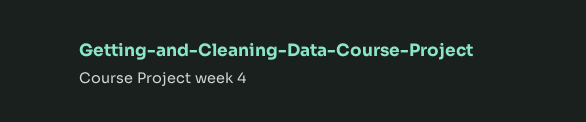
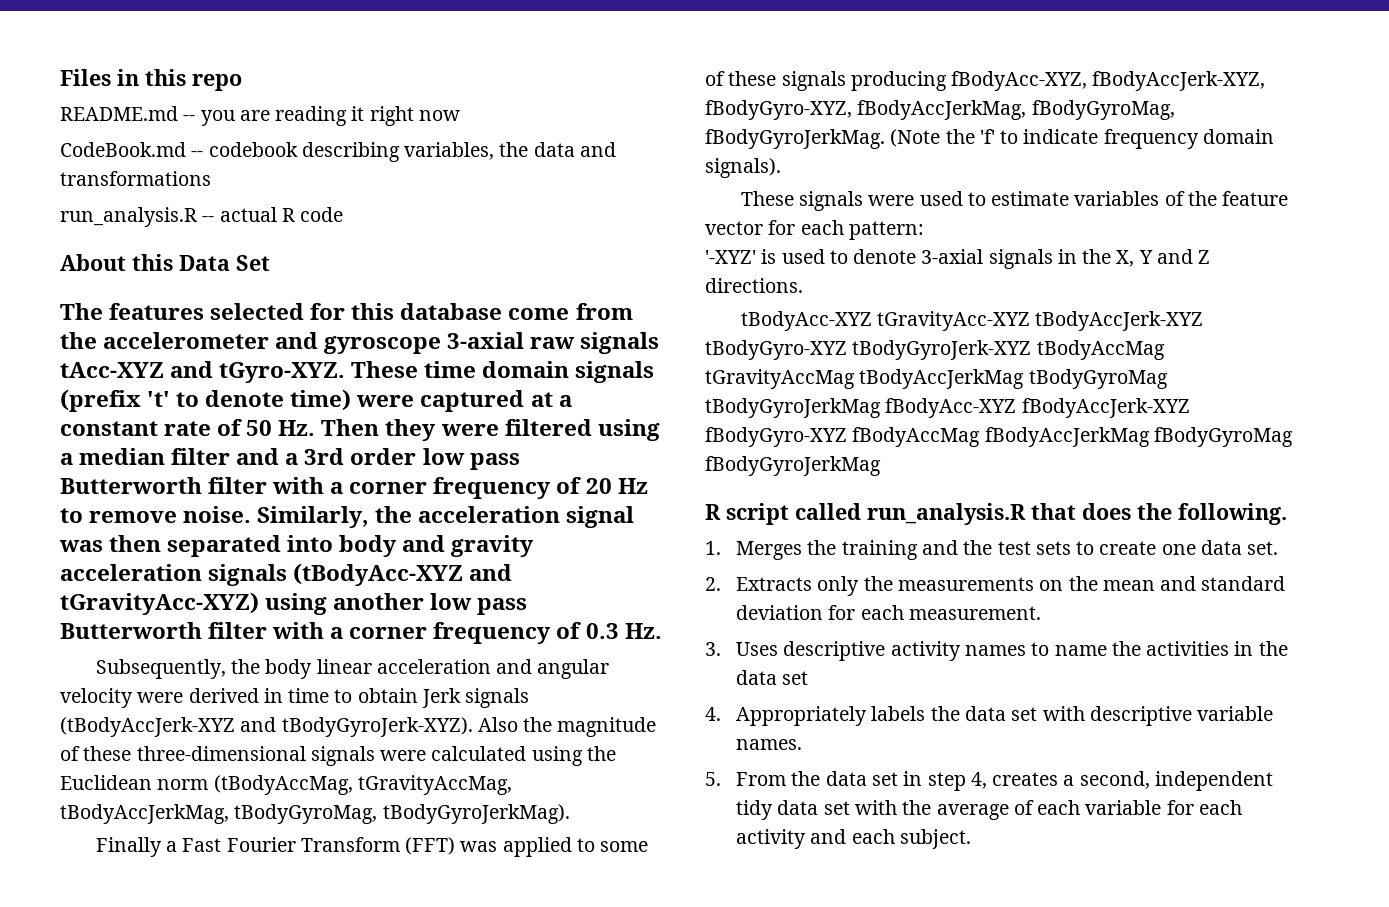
[79,42,473,60] [79,72,246,86] Getting-and-Cleaning-Data-Course-Project // Course Project week 4 -> [60,69,242,91] [60,106,460,126] [60,142,616,162] [60,171,211,186] [60,207,344,227] [60,254,270,271] [60,303,633,320] [60,332,660,354] [60,361,655,383] [60,389,572,412] [60,419,660,441] [60,448,520,470] [60,477,648,499] [60,506,635,528] [59,535,535,557] [60,563,513,586] [60,592,528,615] [60,622,662,644] [95,659,610,679] [60,688,530,708] [60,717,657,737] [60,746,616,766] [60,775,512,795] [60,804,570,824] [95,837,649,857] [705,71,1266,91] [705,100,1175,120] [705,129,1274,149] [705,158,781,178] [740,191,1289,211] [705,220,924,240] [705,249,1211,269] [705,278,803,293] [740,311,1204,331] [705,340,1165,360] [705,369,1168,389] [705,398,1190,418] [705,427,1293,447] [705,456,881,476] [705,503,1287,525] [705,540,1279,560] [705,576,1286,596] [736,605,1041,620] [705,641,1288,661] [736,670,809,685] [705,706,1274,726] [736,739,803,750] [705,771,1273,791] [736,800,1242,820] [736,829,971,849] Files in this repo // README.md -- you are reading it right now // CodeBook.md -- codebook describing variables, the data and transformations // run_analysis.R -- actual R code // About this Data Set // The features selected for this database come from the accelerometer and gyroscope 3-axial raw signals tAcc-XYZ and tGyro-XYZ. These time domain signals (prefix 't' to denote time) were captured at a constant rate of 50 Hz. Then they were filtered using a median filter and a 3rd order low pass Butterworth filter with a corner frequency of 20 Hz to remove noise. Similarly, the acceleration signal was then separated into body and gravity acceleration signals (tBodyAcc-XYZ and tGravityAcc-XYZ) using another low pass Butterworth filter with a corner frequency of 0.3 Hz. // Subsequently, the body linear acceleration and angular velocity were derived in time to obtain Jerk signals (tBodyAccJerk-XYZ and tBodyGyroJerk-XYZ). Also the magnitude of these three-dimensional signals were calculated using the Euclidean norm (tBodyAccMag, tGravityAccMag, tBodyAccJerkMag, tBodyGyroMag, tBodyGyroJerkMag). // Finally a Fast Fourier Transform (FFT) was applied to some of these signals producing fBodyAcc-XYZ, fBodyAccJerk-XYZ, fBodyGyro-XYZ, fBodyAccJerkMag, fBodyGyroMag, fBodyGyroJerkMag. (Note the 'f' to indicate frequency domain signals). // These signals were used to estimate variables of the feature vector for each pattern: // '-XYZ' is used to denote 3-axial signals in the X, Y and Z directions. // tBodyAcc-XYZ tGravityAcc-XYZ tBodyAccJerk-XYZ tBodyGyro-XYZ tBodyGyroJerk-XYZ tBodyAccMag tGravityAccMag tBodyAccJerkMag tBodyGyroMag tBodyGyroJerkMag fBodyAcc-XYZ fBodyAccJerk-XYZ fBodyGyro-XYZ fBodyAccMag fBodyAccJerkMag fBodyGyroMag fBodyGyroJerkMag // R script called run_analysis.R that does the following. // 1. Merges the training and the test sets to create one data set. // 2. Extracts only the measurements on the mean and standard deviation for each measurement. // 3. Uses descriptive activity names to name the activities in the data set // 4. Appropriately labels the data set with descriptive variable names. // 5. From the data set in step 4, creates a second, independent tidy data set with the average of each variable for each activity and each subject.

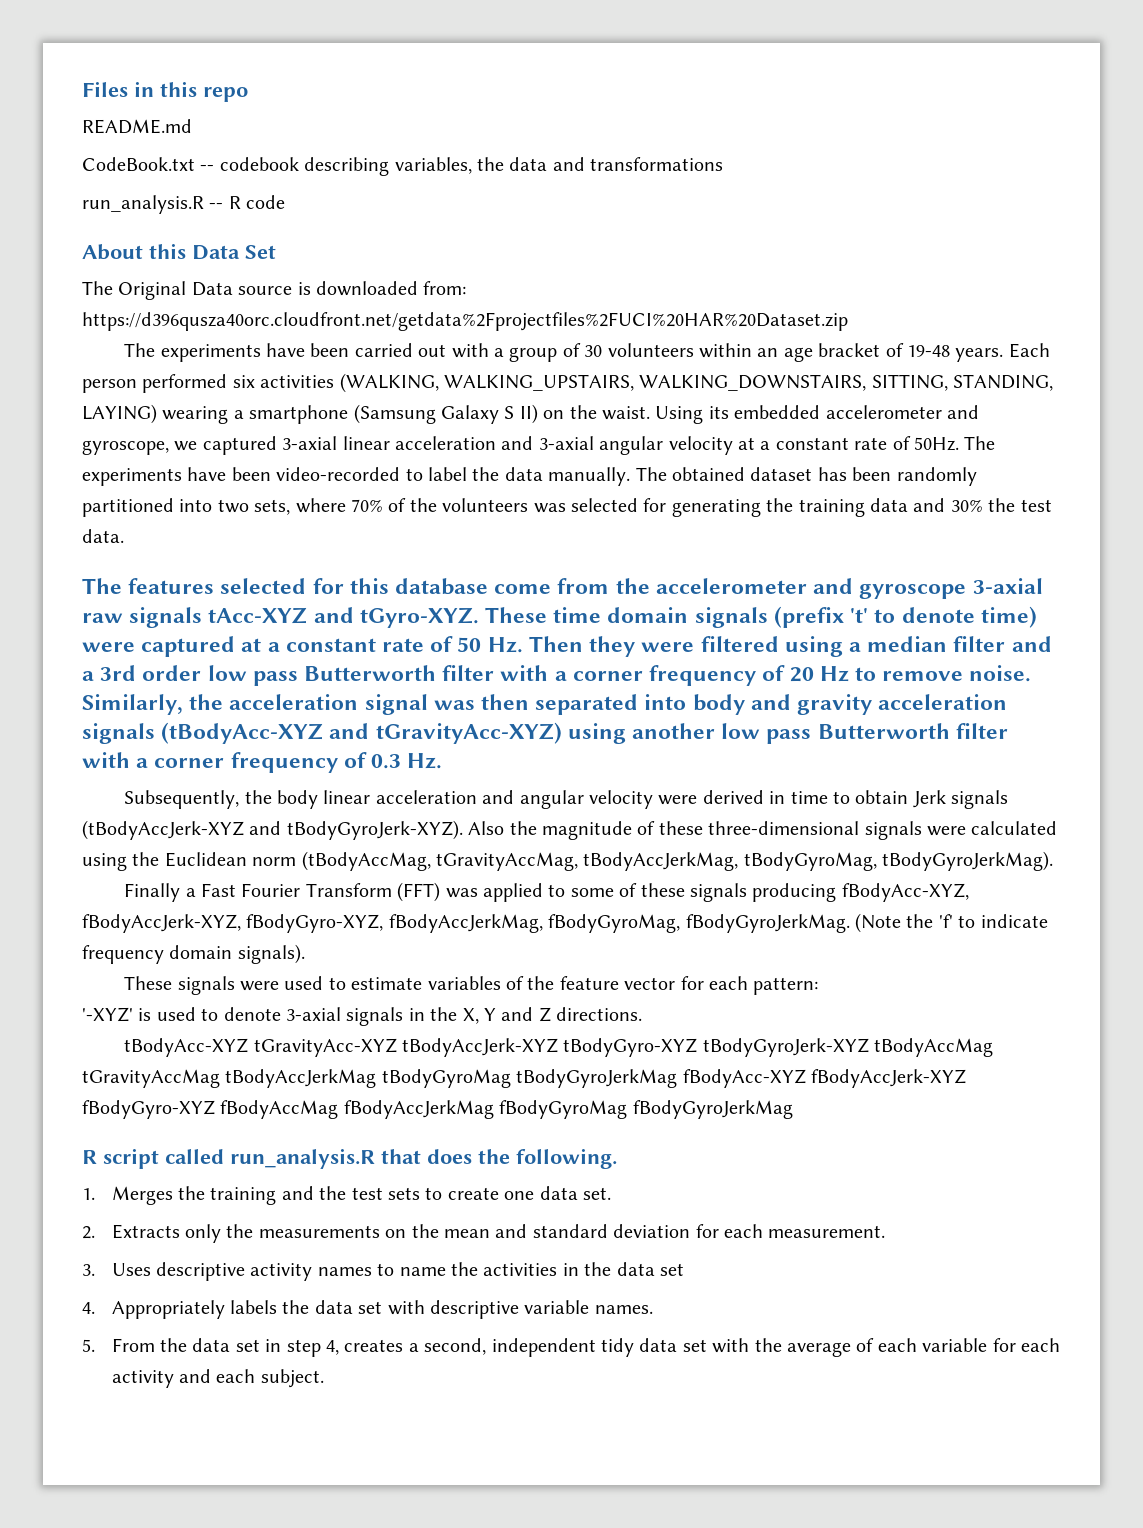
[183,106,460,126] [60,142,186,157] -- you are reading it right now // CodeBook.md -> [82,157,195,171] // CodeBook.txt
[219,207,277,222] actual -> (224, 206) none
(270, 263) none -> [82,281,467,300] [82,312,848,331] [124,343,1050,362] [82,373,1054,393] [82,404,979,424] [82,436,996,455] [82,467,977,486] [82,498,1052,517] [82,529,124,543] // The Original Data source is downloaded from: https://d396qusza40orc.cloudfront.net/getdata%2Fprojectfiles%2FUCI%20HAR%20Dataset.zip // The experiments have been carried out with a group of 30 volunteers within an age bracket of 19-48 years. Each person performed six activities (WALKING, WALKING_UPSTAIRS, WALKING_DOWNSTAIRS, SITTING, STANDING, LAYING) wearing a smartphone (Samsung Galaxy S II) on the waist. Using its embedded accelerometer and gyroscope, we captured 3-axial linear acceleration and 3-axial angular velocity at a constant rate of 50Hz. The experiments have been video-recorded to label the data manually. The obtained dataset has been randomly partitioned into two sets, where 70% of the volunteers was selected for generating the training data and 30% the test data.

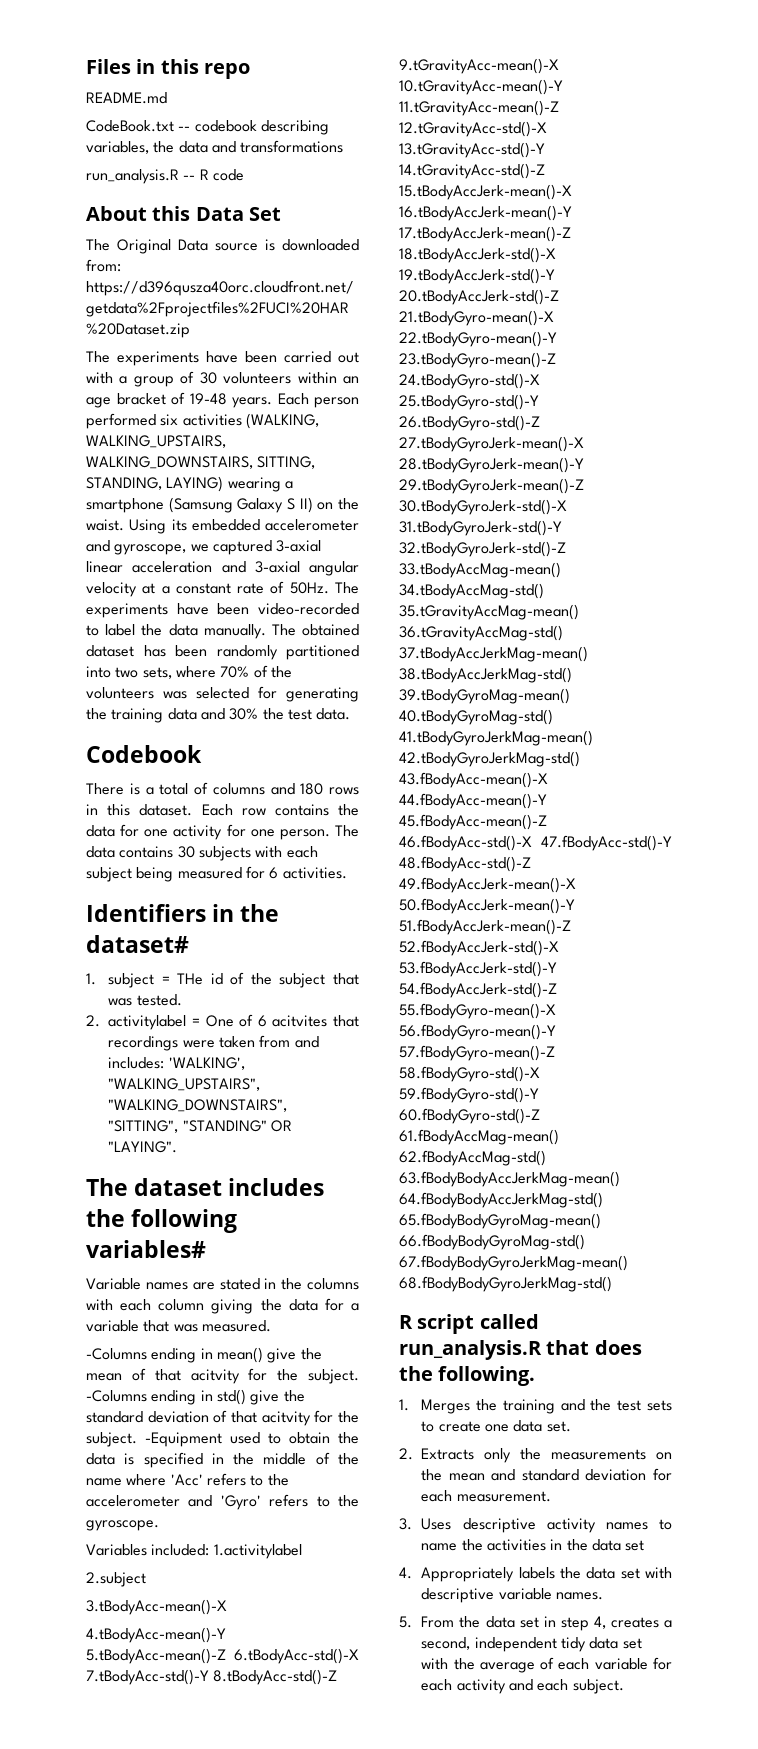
[82,578,1043,599] [82,606,1037,628] [82,636,1052,657] [82,665,1032,686] [82,694,1008,715] [82,722,1008,744] [82,752,443,773] [124,790,1009,809] [82,820,1058,840] [82,851,1054,871] [124,882,969,902] [82,913,1048,933] [82,944,305,964] [124,976,819,995] [82,1007,643,1026] [124,1038,994,1057] [82,1069,966,1088] [82,1100,793,1119] The features selected for this database come from the accelerometer and gyroscope 3-axial raw signals tAcc-XYZ and tGyro-XYZ. These time domain signals (prefix 't' to denote time) were captured at a constant rate of 50 Hz. Then they were filtered using a median filter and a 3rd order low pass Butterworth filter with a corner frequency of 20 Hz to remove noise. Similarly, the acceleration signal was then separated into body and gravity acceleration signals (tBodyAcc-XYZ and tGravityAcc-XYZ) using another low pass Butterworth filter with a corner frequency of 0.3 Hz. // Subsequently, the body linear acceleration and angular velocity were derived in time to obtain Jerk signals (tBodyAccJerk-XYZ and tBodyGyroJerk-XYZ). Also the magnitude of these three-dimensional signals were calculated using the Euclidean norm (tBodyAccMag, tGravityAccMag, tBodyAccJerkMag, tBodyGyroMag, tBodyGyroJerkMag). // Finally a Fast Fourier Transform (FFT) was applied to some of these signals producing fBodyAcc-XYZ, fBodyAccJerk-XYZ, fBodyGyro-XYZ, fBodyAccJerkMag, fBodyGyroMag, fBodyGyroJerkMag. (Note the 'f' to indicate frequency domain signals). // These signals were used to estimate variables of the feature vector for each pattern: // '-XYZ' is used to denote 3-axial signals in the X, Y and Z directions. // tBodyAcc-XYZ tGravityAcc-XYZ tBodyAccJerk-XYZ tBodyGyro-XYZ tBodyGyroJerk-XYZ tBodyAccMag tGravityAccMag tBodyAccJerkMag tBodyGyroMag tBodyGyroJerkMag fBodyAcc-XYZ fBodyAccJerk-XYZ fBodyGyro-XYZ fBodyAccMag fBodyAccJerkMag fBodyGyroMag fBodyGyroJerkMag -> [86,745,202,763] [86,782,359,795] [86,804,359,816] [86,824,359,840] [86,846,318,861] [86,866,347,882] [86,904,280,922] [86,935,189,953] [86,972,359,988] [108,994,182,1006] [86,1014,359,1030] [108,1035,319,1051] [108,1057,245,1070] [108,1078,261,1091] [108,1099,288,1112] [108,1120,292,1133] [108,1141,178,1153] [86,1178,325,1196] [86,1209,238,1233] [86,1240,206,1258] [86,1278,359,1290] [86,1298,359,1314] [86,1320,271,1332] [86,1347,322,1363] [86,1368,359,1384] [86,1389,305,1405] [86,1410,359,1426] [86,1432,359,1447] [86,1452,359,1468] [86,1473,289,1486] [86,1494,359,1510] [86,1520,159,1531] [86,1544,302,1559] [86,1572,146,1587] [86,1599,227,1615] [86,1627,226,1643] [86,1648,359,1664] [86,1669,338,1685] [399,58,559,74] [399,79,563,95] [399,100,559,116] [399,121,547,137] [399,142,545,158] [399,163,545,179] [399,184,572,200] [399,205,572,221] [399,226,571,242] [399,247,556,263] [399,268,555,284] [399,289,559,305] [399,310,554,326] [399,331,557,347] [399,352,556,368] [399,373,540,389] [399,394,539,410] [399,415,540,431] [399,436,584,452] [399,457,584,473] [399,478,584,494] [399,499,567,515] [399,520,562,536] [399,541,566,557] [399,562,561,578] [399,583,544,599] [399,604,579,620] [399,625,563,641] [399,646,588,662] [399,667,572,683] [399,688,570,704] [399,709,553,725] [399,730,593,746] [399,751,580,767] [399,772,548,788] [399,793,547,809] [399,814,547,830] [399,835,672,851] [399,856,531,872] [399,877,576,893] [399,898,575,914] [399,919,571,935] [399,940,559,956] [399,961,557,977] [399,982,557,998] [399,1003,556,1019] [399,1024,556,1040] [399,1045,555,1061] [399,1066,540,1082] [399,1087,539,1103] [399,1108,540,1124] [399,1129,559,1145] [399,1150,546,1166] [399,1171,620,1187] [399,1192,603,1208] [399,1213,601,1229] [399,1234,585,1250] [399,1255,628,1271] [399,1276,612,1292] Codebook // There is a total of columns and 180 rows in this dataset. Each row contains the data for one activity for one person. The data contains 30 subjects with each subject being measured for 6 activities. // Identifiers in the dataset# // 1. subject = THe id of the subject that was tested. // 2. activitylabel = One of 6 acitvites that recordings were taken from and includes: 'WALKING', "WALKING_UPSTAIRS", "WALKING_DOWNSTAIRS", "SITTING", "STANDING" OR "LAYING". // The dataset includes the following variables# // Variable names are stated in the columns with each column giving the data for a variable that was measured. // -Columns ending in mean() give the mean of that acitvity for the subject. -Columns ending in std() give the standard deviation of that acitvity for the subject. -Equipment used to obtain the data is specified in the middle of the name where 'Acc' refers to the accelerometer and 'Gyro' refers to the gyroscope. // Variables included: 1.activitylabel // 2.subject // 3.tBodyAcc-mean()-X // 4.tBodyAcc-mean()-Y 5.tBodyAcc-mean()-Z 6.tBodyAcc-std()-X 7.tBodyAcc-std()-Y 8.tBodyAcc-std()-Z 9.tGravityAcc-mean()-X 10.tGravityAcc-mean()-Y 11.tGravityAcc-mean()-Z 12.tGravityAcc-std()-X 13.tGravityAcc-std()-Y 14.tGravityAcc-std()-Z 15.tBodyAccJerk-mean()-X 16.tBodyAccJerk-mean()-Y 17.tBodyAccJerk-mean()-Z 18.tBodyAccJerk-std()-X 19.tBodyAccJerk-std()-Y 20.tBodyAccJerk-std()-Z 21.tBodyGyro-mean()-X 22.tBodyGyro-mean()-Y 23.tBodyGyro-mean()-Z 24.tBodyGyro-std()-X 25.tBodyGyro-std()-Y 26.tBodyGyro-std()-Z 27.tBodyGyroJerk-mean()-X 28.tBodyGyroJerk-mean()-Y 29.tBodyGyroJerk-mean()-Z 30.tBodyGyroJerk-std()-X 31.tBodyGyroJerk-std()-Y 32.tBodyGyroJerk-std()-Z 33.tBodyAccMag-mean() 34.tBodyAccMag-std() 35.tGravityAccMag-mean() 36.tGravityAccMag-std() 37.tBodyAccJerkMag-mean() 38.tBodyAccJerkMag-std() 39.tBodyGyroMag-mean() 40.tBodyGyroMag-std() 41.tBodyGyroJerkMag-mean() 42.tBodyGyroJerkMag-std() 43.fBodyAcc-mean()-X 44.fBodyAcc-mean()-Y 45.fBodyAcc-mean()-Z 46.fBodyAcc-std()-X 47.fBodyAcc-std()-Y 48.fBodyAcc-std()-Z 49.fBodyAccJerk-mean()-X 50.fBodyAccJerk-mean()-Y 51.fBodyAccJerk-mean()-Z 52.fBodyAccJerk-std()-X 53.fBodyAccJerk-std()-Y 54.fBodyAccJerk-std()-Z 55.fBodyGyro-mean()-X 56.fBodyGyro-mean()-Y 57.fBodyGyro-mean()-Z 58.fBodyGyro-std()-X 59.fBodyGyro-std()-Y 60.fBodyGyro-std()-Z 61.fBodyAccMag-mean() 62.fBodyAccMag-std() 63.fBodyBodyAccJerkMag-mean() 64.fBodyBodyAccJerkMag-std() 65.fBodyBodyGyroMag-mean() 66.fBodyBodyGyroMag-std() 67.fBodyBodyGyroJerkMag-mean() 68.fBodyBodyGyroJerkMag-std()

